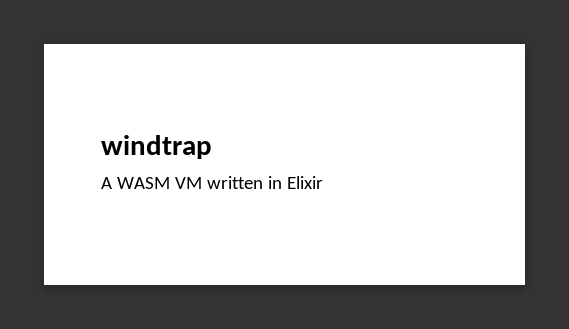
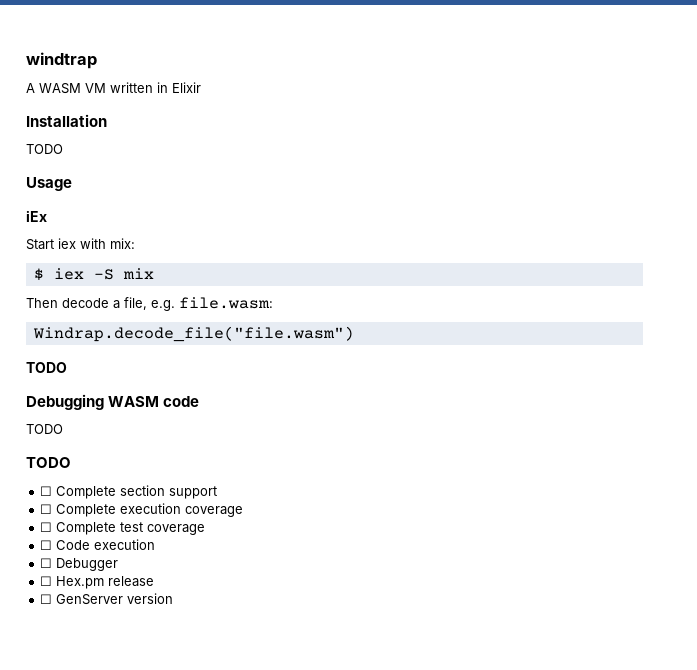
(323, 182) none -> [26,114,107,127] [26,144,63,154] [26,177,72,191] [26,210,47,222] [26,238,135,250] [33,268,154,281] [26,297,273,311] [32,326,354,342] [26,362,67,373] [26,394,200,410] [26,424,63,434] [26,457,71,468] [40,485,218,499] [40,503,244,517] [40,522,206,535] [40,539,156,550] [40,558,119,571] [40,576,155,589] [40,593,174,605] // Installation // TODO // Usage // iEx // Start iex with mix: // $ iex -S mix // Then decode a file, e.g. file.wasm: // Windrap.decode_file("file.wasm") // TODO // Debugging WASM code // TODO // TODO // ☐ Complete section support // ☐ Complete execution coverage // ☐ Complete test coverage // ☐ Code execution // ☐ Debugger // ☐ Hex.pm release // ☐ GenServer version

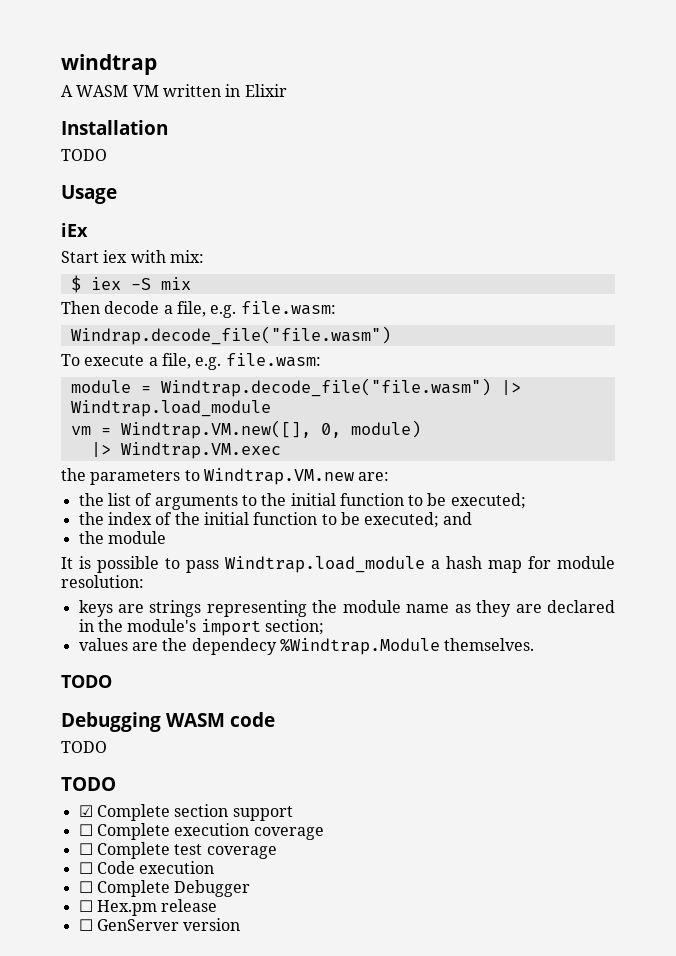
(354, 334) none -> [61,353,321,370] [70,378,521,397] [70,400,271,417] [70,420,421,439] [90,442,281,459] [61,468,390,485] [78,493,526,510] [78,512,473,528] [78,531,166,544] [61,556,615,573] [61,575,144,588] [78,600,615,617] [78,619,324,636] [78,638,535,655] // To execute a file, e.g. file.wasm: // module = Windtrap.decode_file("file.wasm") |> Windtrap.load_module // vm = Windtrap.VM.new([], 0, module) // |> Windtrap.VM.exec // the parameters to Windtrap.VM.new are: // the list of arguments to the initial function to be executed; // the index of the initial function to be executed; and // the module // It is possible to pass Windtrap.load_module a hash map for module resolution: // keys are strings representing the module name as they are declared in the module's import section; // values are the dependecy %Windtrap.Module themselves.
[40,486,53,496] ☐ -> [78,805,93,817] ☑
(53, 563) none -> [96,880,170,897] Complete

